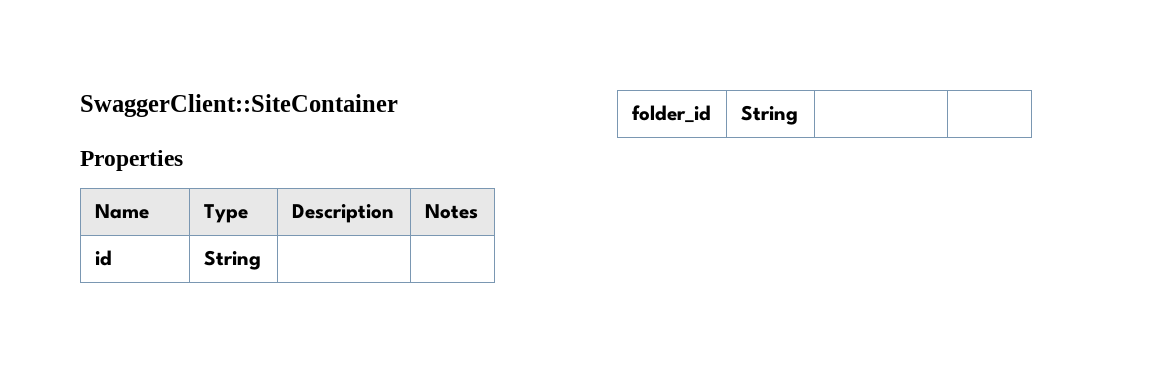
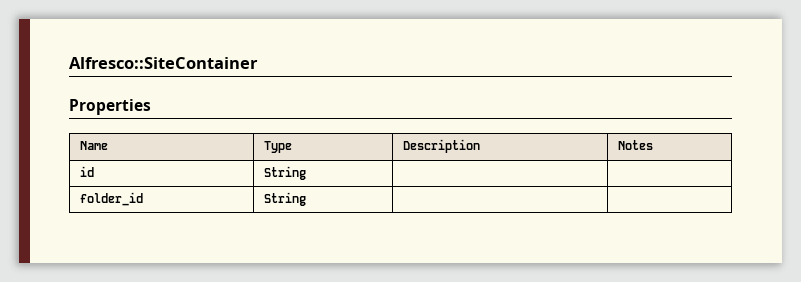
[80,94,398,117] SwaggerClient::SiteContainer -> [69,57,258,69] Alfresco::SiteContainer

